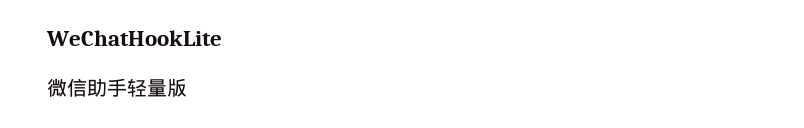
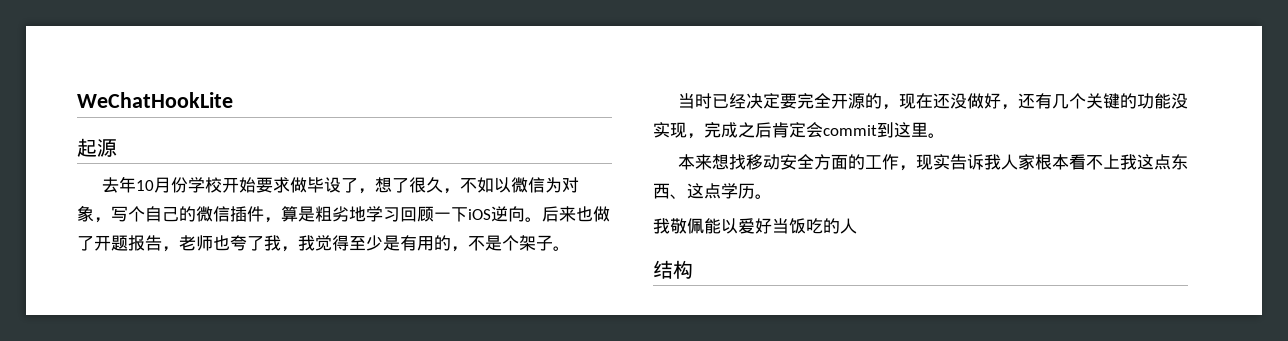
[47,78,187,97] 微信助手轻量版 -> [77,138,117,157] [101,176,579,194] [77,205,610,223] [77,235,570,252] [677,93,1188,110] [653,122,945,139] [677,154,1188,171] [653,183,772,199] [653,218,857,234] [653,260,693,279] 起源 // 去年10月份学校开始要求做毕设了，想了很久，不如以微信为对象，写个自己的微信插件，算是粗劣地学习回顾一下iOS逆向。后来也做了开题报告，老师也夸了我，我觉得至少是有用的，不是个架子。 // 当时已经决定要完全开源的，现在还没做好，还有几个关键的功能没实现，完成之后肯定会commit到这里。 // 本来想找移动安全方面的工作，现实告诉我人家根本看不上我这点东西、这点学历。 // 我敬佩能以爱好当饭吃的人 // 结构

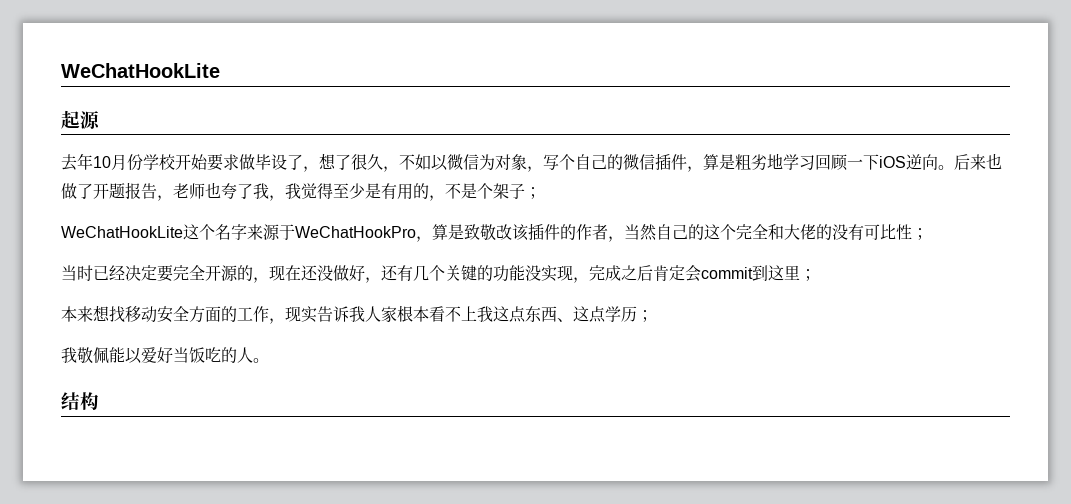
[553,246,570,251] 。 -> [525,187,541,199] [61,223,928,242] ； // WeChatHookLite这个名字来源于WeChatHookPro，算是致敬改该插件的作者，当然自己的这个完全和大佬的没有可比性；
[928,133,945,138] 。 -> [800,269,816,281] ；
[755,194,772,199] 。 -> [637,310,653,322] ；
(857, 226) none -> [253,358,269,363] 。

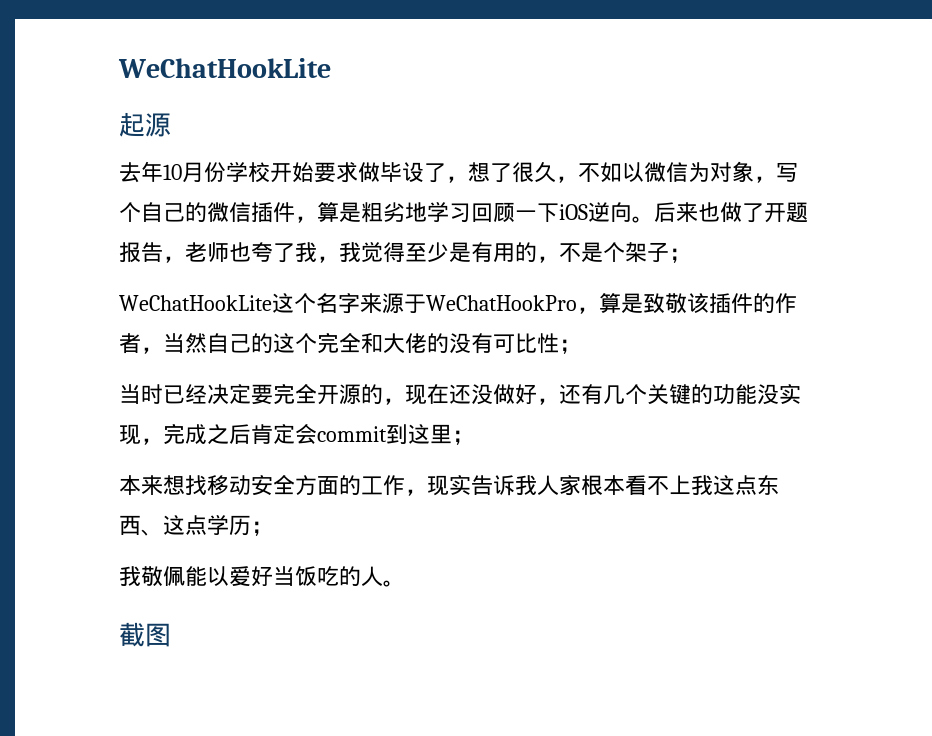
[496,224,512,240] 改 -> (687, 303) none
[61,392,99,411] 结构 -> [119,622,171,647] 截图

